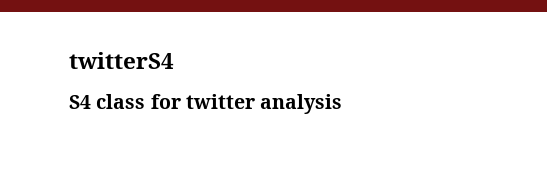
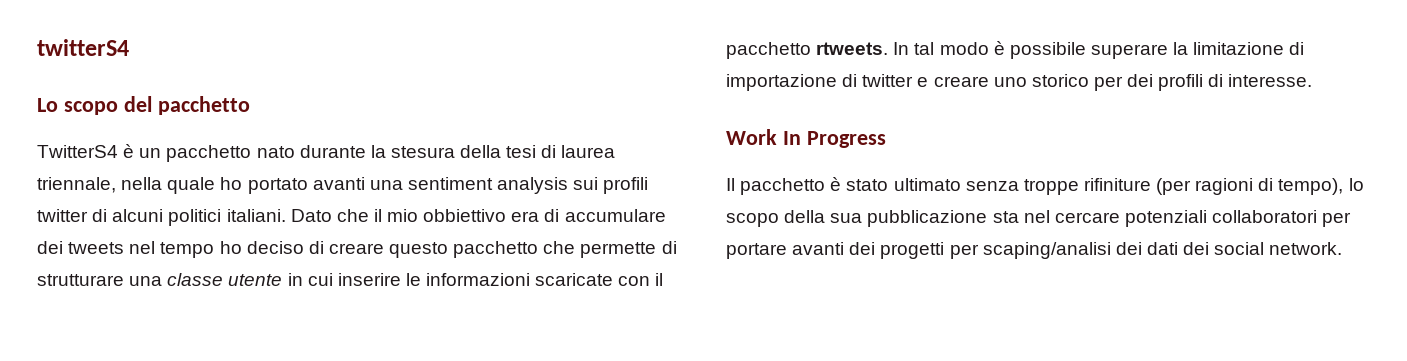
[69,94,343,114] S4 class for twitter analysis -> [37,96,250,115] [37,144,616,162] [37,177,649,194] [37,209,666,226] [37,241,677,258] [37,273,664,286] [726,41,1305,59] [726,74,1313,91] [726,129,886,148] [726,177,1364,195] [726,210,1352,227] [726,242,1343,259] Lo scopo del pacchetto // TwitterS4 è un pacchetto nato durante la stesura della tesi di laurea triennale, nella quale ho portato avanti una sentiment analysis sui profili twitter di alcuni politici italiani. Dato che il mio obbiettivo era di accumulare dei tweets nel tempo ho deciso di creare questo pacchetto che permette di strutturare una classe utente in cui inserire le informazioni scaricate con il pacchetto rtweets. In tal modo è possibile superare la limitazione di importazione di twitter e creare uno storico per dei profili di interesse. // Work In Progress // Il pacchetto è stato ultimato senza troppe rifiniture (per ragioni di tempo), lo scopo della sua pubblicazione sta nel cercare potenziali collaboratori per portare avanti dei progetti per scaping/analisi dei dati dei social network.

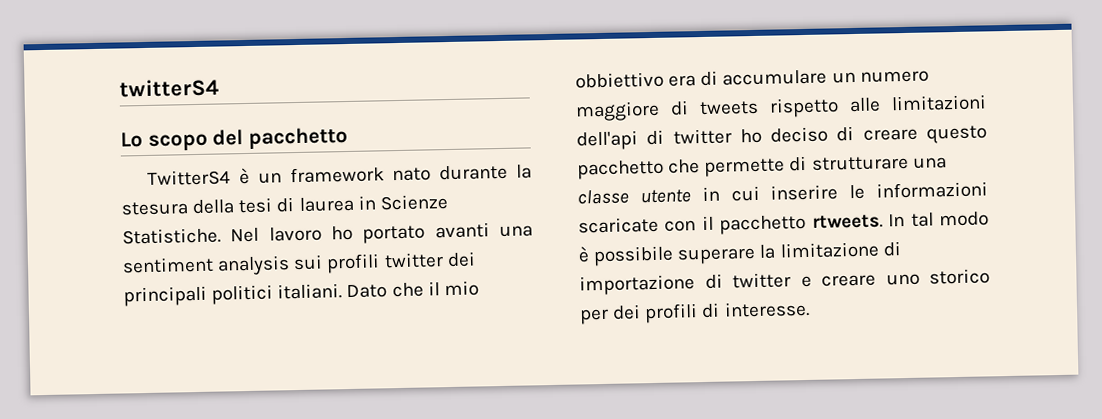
[166,145,252,162] pacchetto -> [289,166,385,184] framework
[37,177,216,194] triennale, nella quale -> [357,194,448,211] [122,226,322,245] in Scienze Statistiche. Nel lavoro
[92,209,164,222] di alcuni -> [446,251,476,268] [123,285,207,307] dei principali
[37,241,215,258] dei tweets nel tempo -> [831,70,929,84] [575,94,987,122] [576,128,732,151] un numero maggiore di tweets rispetto alle limitazioni dell'api di twitter
[726,129,886,148] [726,177,1364,195] [726,210,1352,227] [726,242,1343,259] // Work In Progress // Il pacchetto è stato ultimato senza troppe rifiniture (per ragioni di tempo), lo scopo della sua pubblicazione sta nel cercare potenziali collaboratori per portare avanti dei progetti per scaping/analisi dei dati dei social network. -> (810, 309) none

